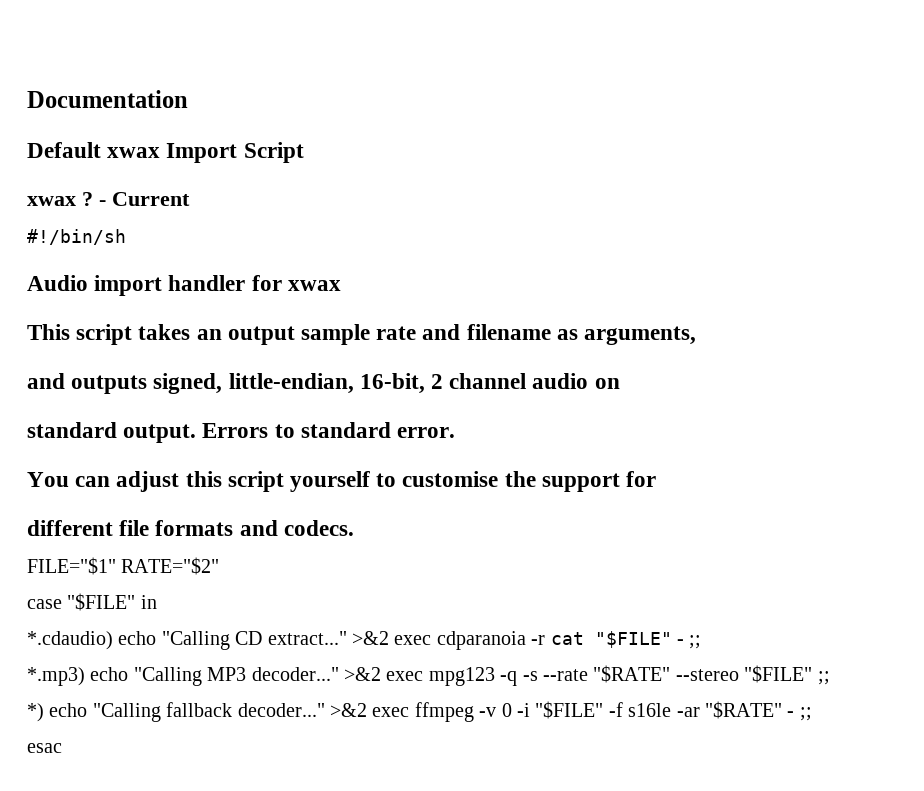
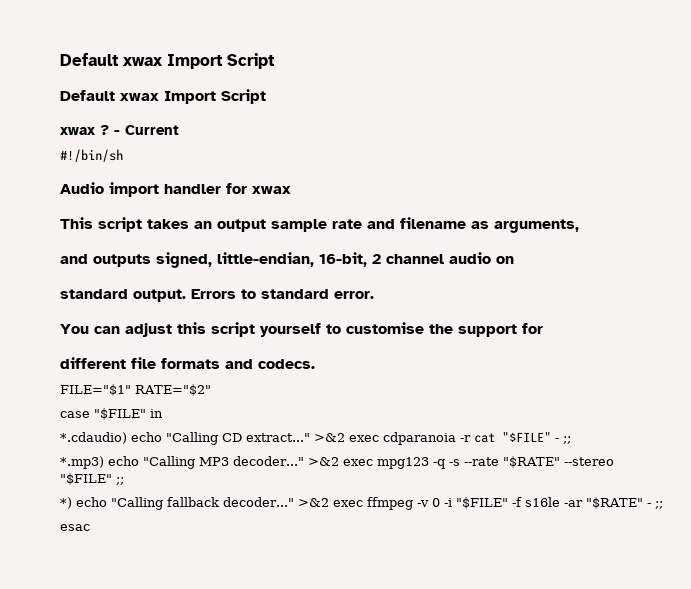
[27,90,188,108] Documentation -> [60,53,275,69] Default xwax Import Script

